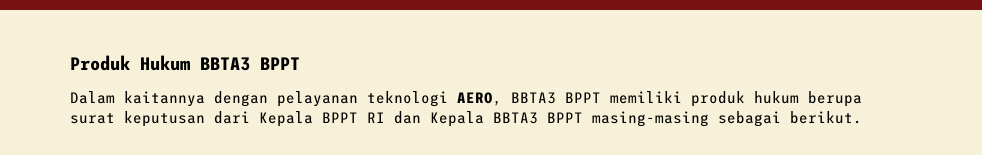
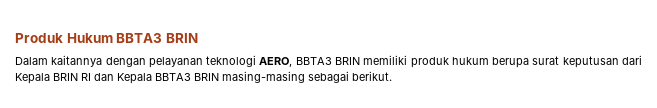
[260,57,300,70] BPPT -> [165,33,198,43] BRIN
[565,92,601,103] BPPT -> [334,57,360,65] BRIN
[322,112,358,123] BPPT -> [53,73,78,81] BRIN
[547,112,583,123] BPPT -> [194,73,219,81] BRIN

